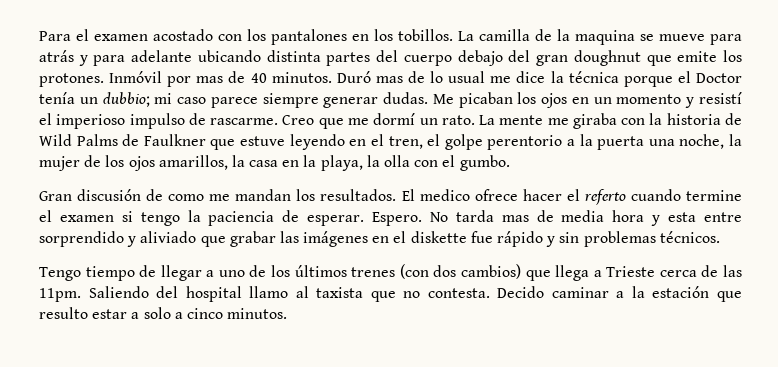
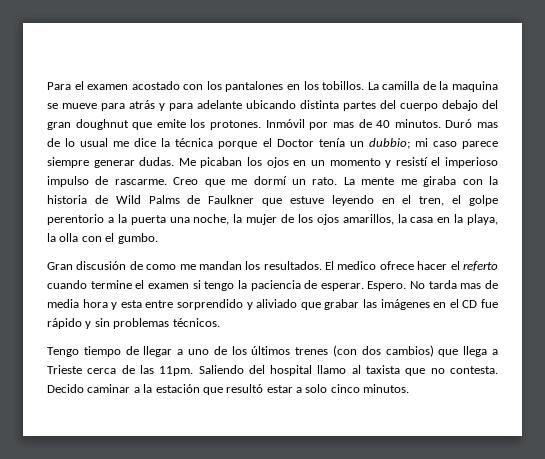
[410,231,467,243] diskette -> [462,300,478,308] CD
[39,307,88,319] resulto -> [226,384,264,393] resultó
[174,312,183,319] a -> (328, 388) none

